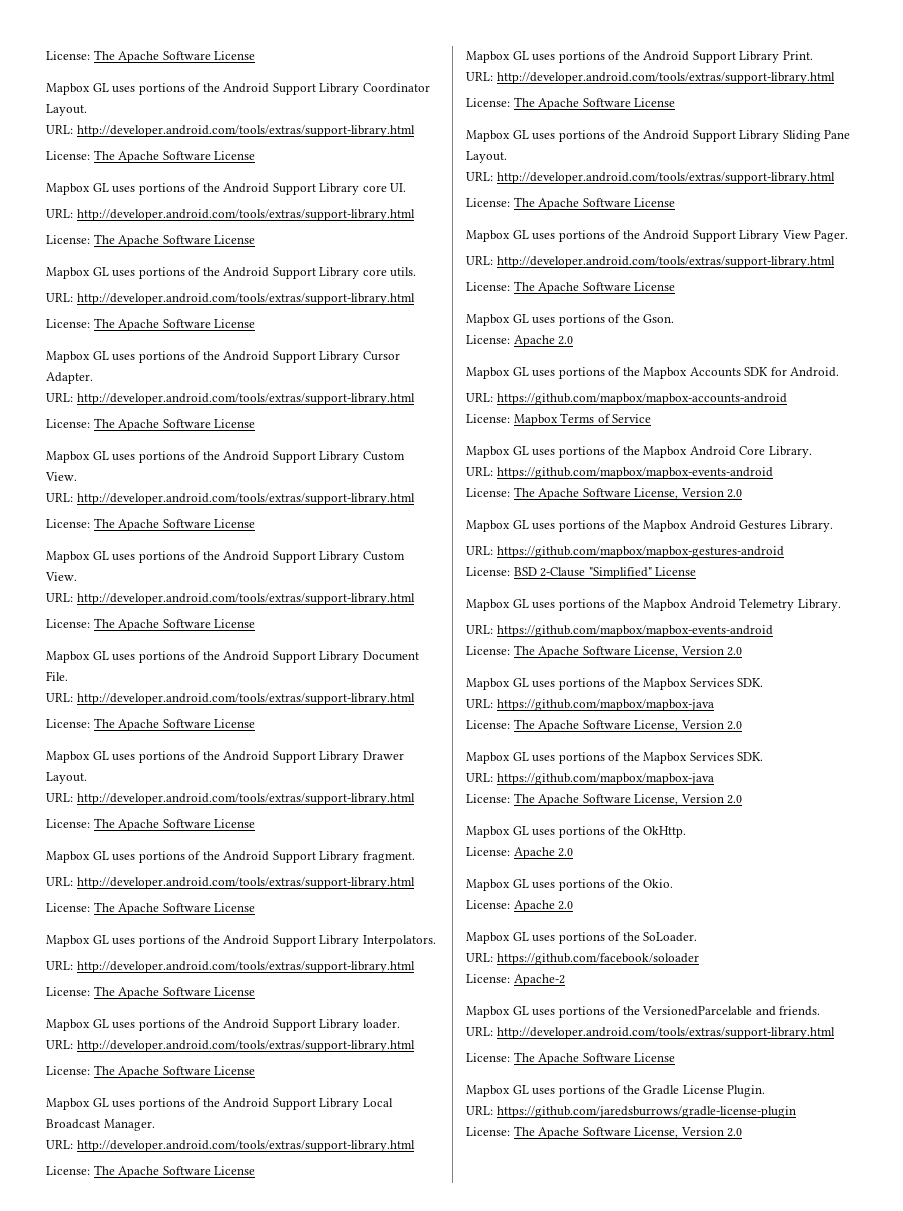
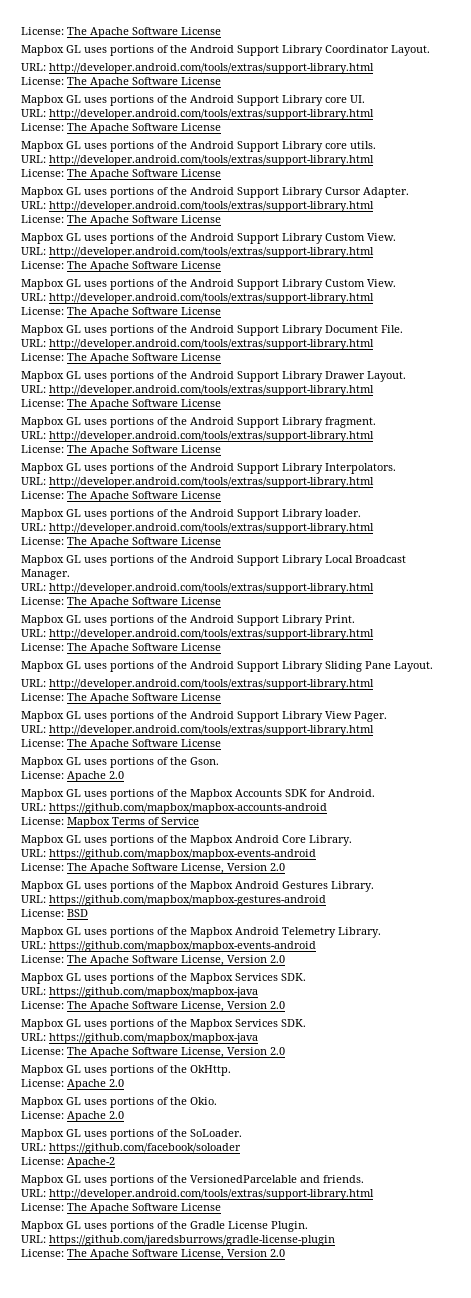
[540,567,697,579] 2-Clause "Simplified" License -> (88, 913) none

